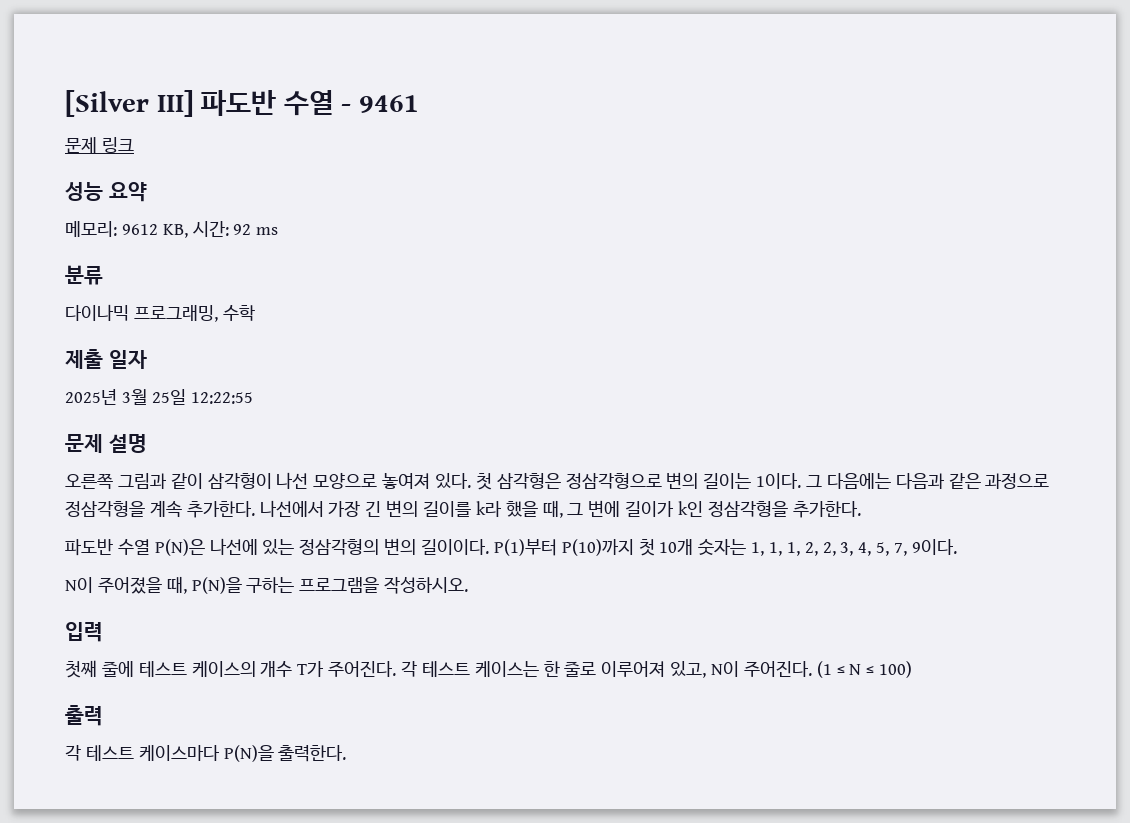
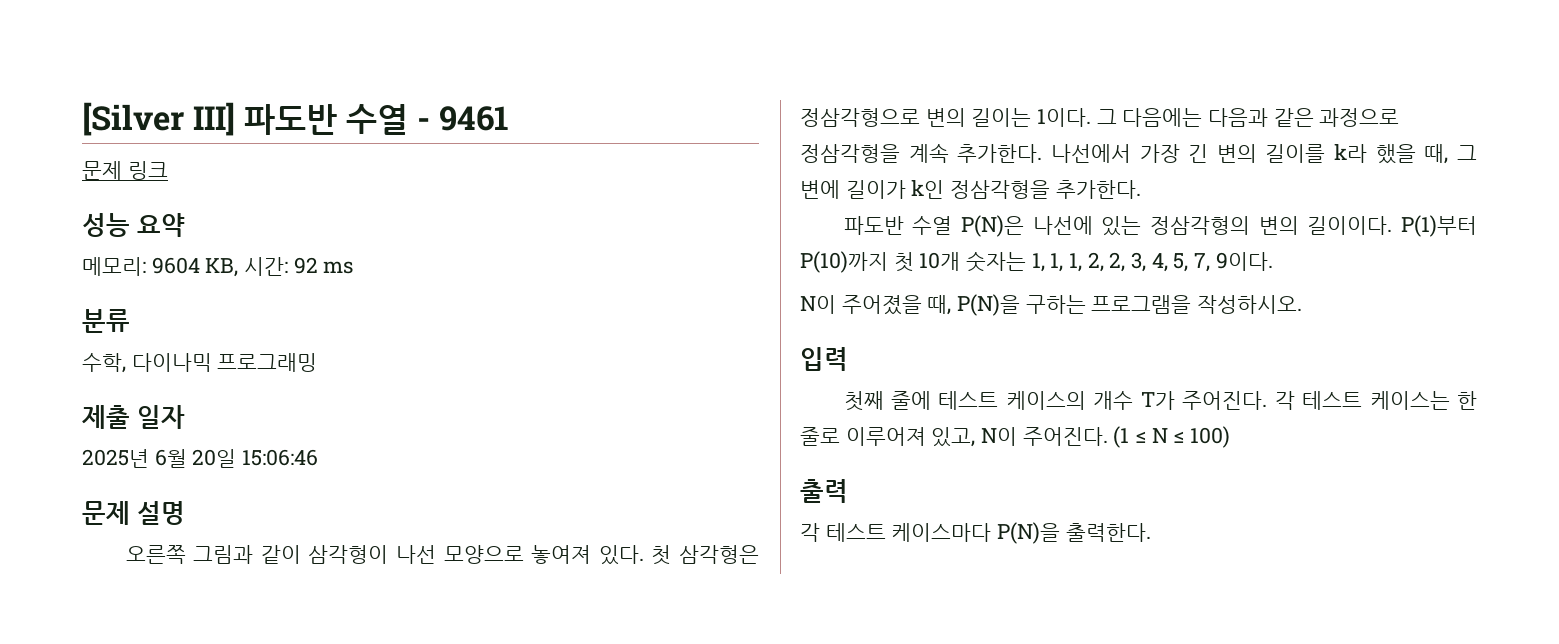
[121,224,158,235] 9612 -> [151,257,200,274] 9604
[65,304,255,322] 다이나믹 프로그래밍, 수학 -> [82,353,318,373] 수학, 다이나믹 프로그래밍
[121,389,253,405] 3월 25일 12:22:55 -> [154,449,319,468] 6월 20일 15:06:46

